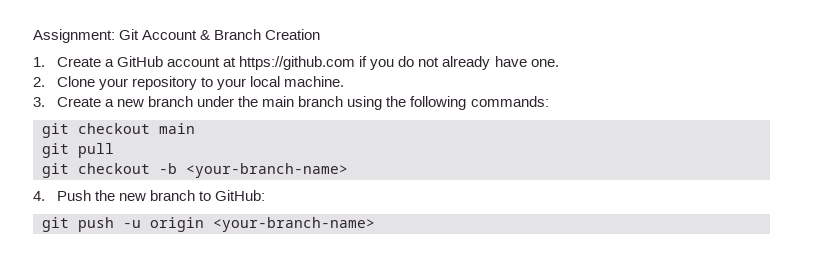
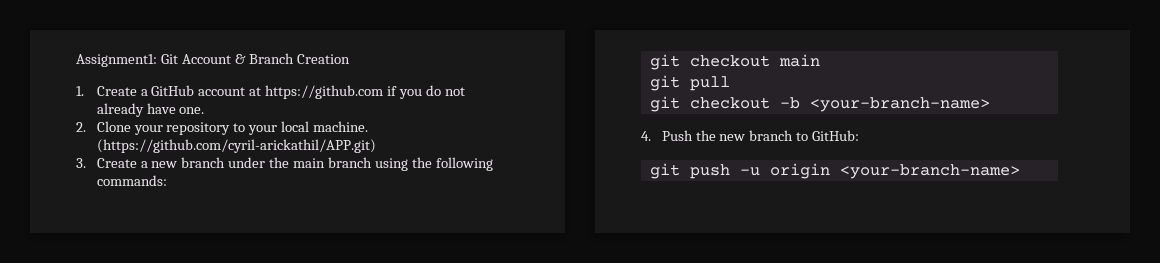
[33,29,115,43] Assignment: -> [76,54,157,67] Assignment1:
(345, 81) none -> [96,139,376,153] (https://github.com/cyril-arickathil/APP.git)

